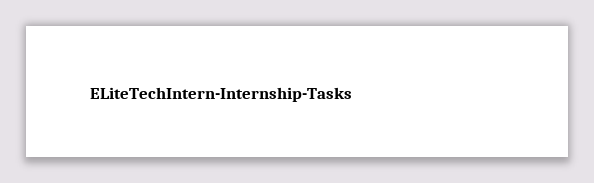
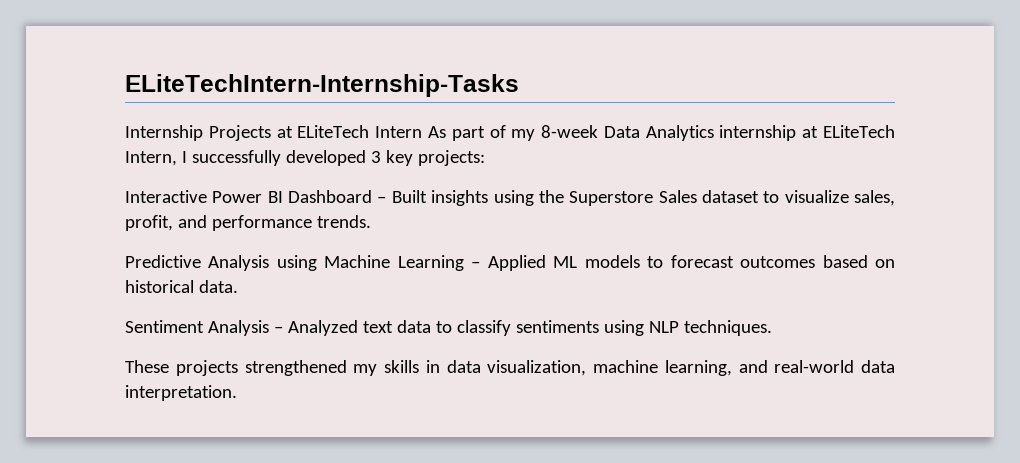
(352, 94) none -> [125,125,896,141] [125,150,485,166] [125,190,896,206] [125,215,371,231] [125,255,895,271] [125,280,238,293] [125,320,772,336] [125,360,895,376] [125,385,237,401] // Internship Projects at ELiteTech Intern As part of my 8-week Data Analytics internship at ELiteTech Intern, I successfully developed 3 key projects: // Interactive Power BI Dashboard – Built insights using the Superstore Sales dataset to visualize sales, profit, and performance trends. // Predictive Analysis using Machine Learning – Applied ML models to forecast outcomes based on historical data. // Sentiment Analysis – Analyzed text data to classify sentiments using NLP techniques. // These projects strengthened my skills in data visualization, machine learning, and real-world data interpretation.

